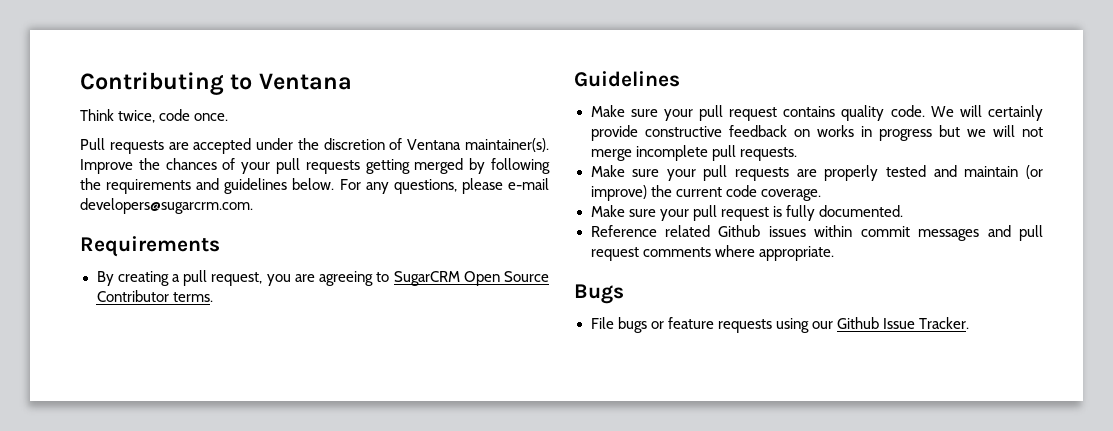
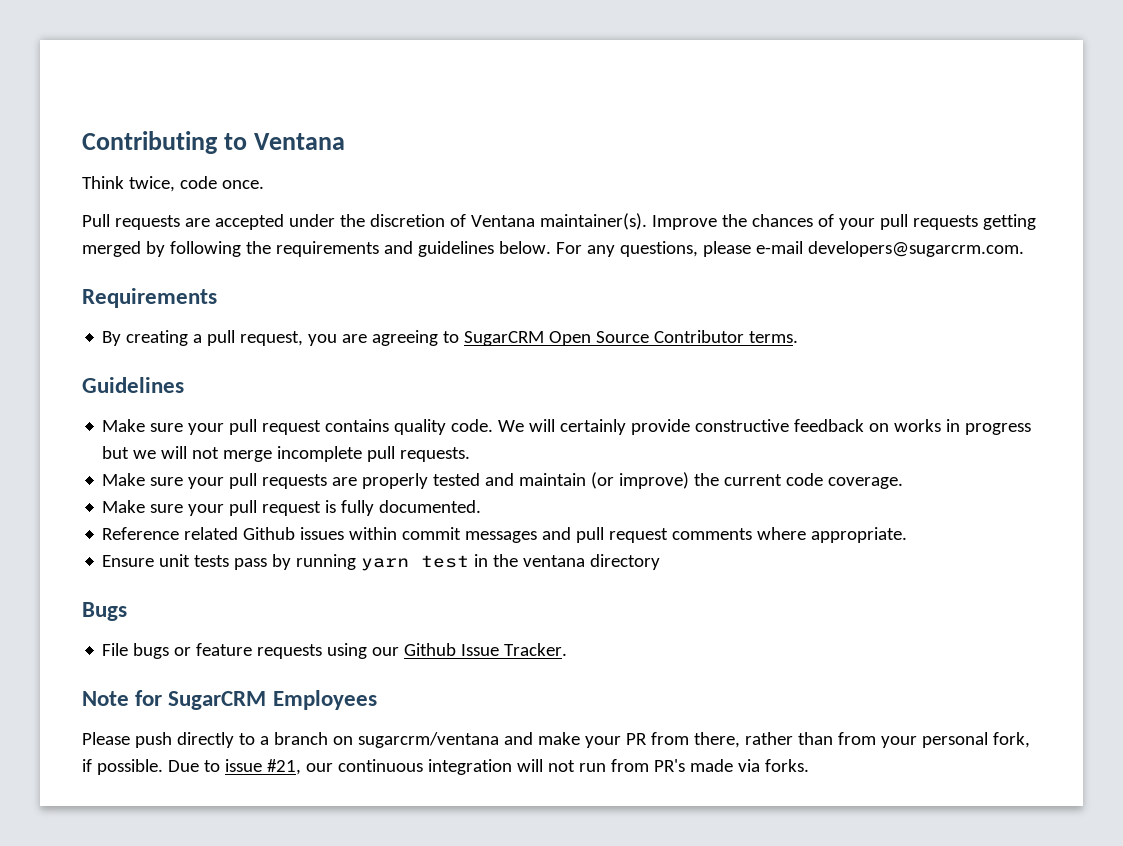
(834, 253) none -> [102,554,661,571] // Ensure unit tests pass by running yarn test in the ventana directory
(969, 323) none -> [82,690,377,710] [82,732,1030,748] [82,759,809,775] // Note for SugarCRM Employees // Please push directly to a branch on sugarcrm/ventana and make your PR from there, rather than from your personal fork, if possible. Due to issue #21, our continuous integration will not run from PR's made via forks.

